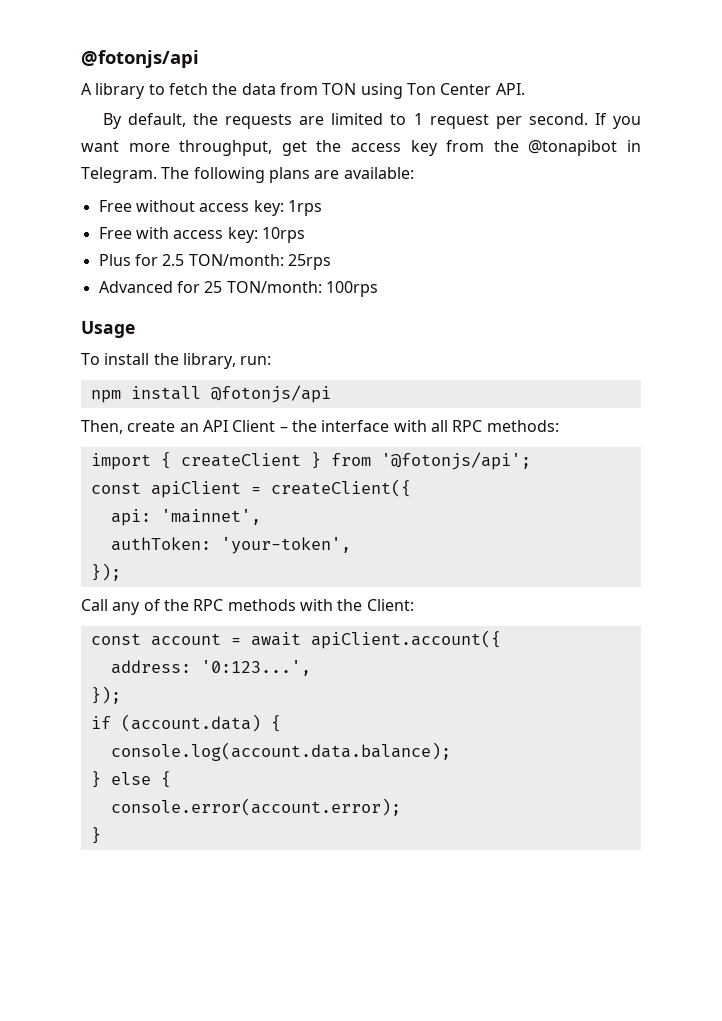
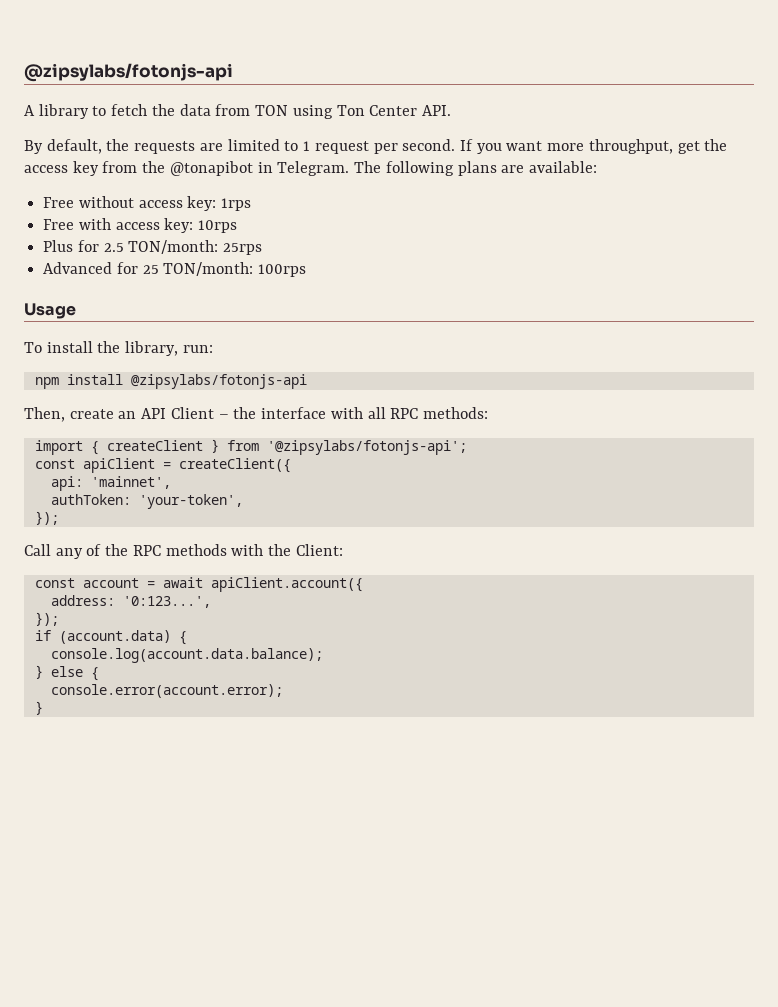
[81,50,199,68] @fotonjs/api -> [24,63,233,82] @zipsylabs/fotonjs-api
[210,385,331,403] @fotonjs/api -> [130,374,307,389] @zipsylabs/fotonjs-api
[380,452,531,470] '@fotonjs/api'; -> [266,440,467,455] '@zipsylabs/fotonjs-api';

